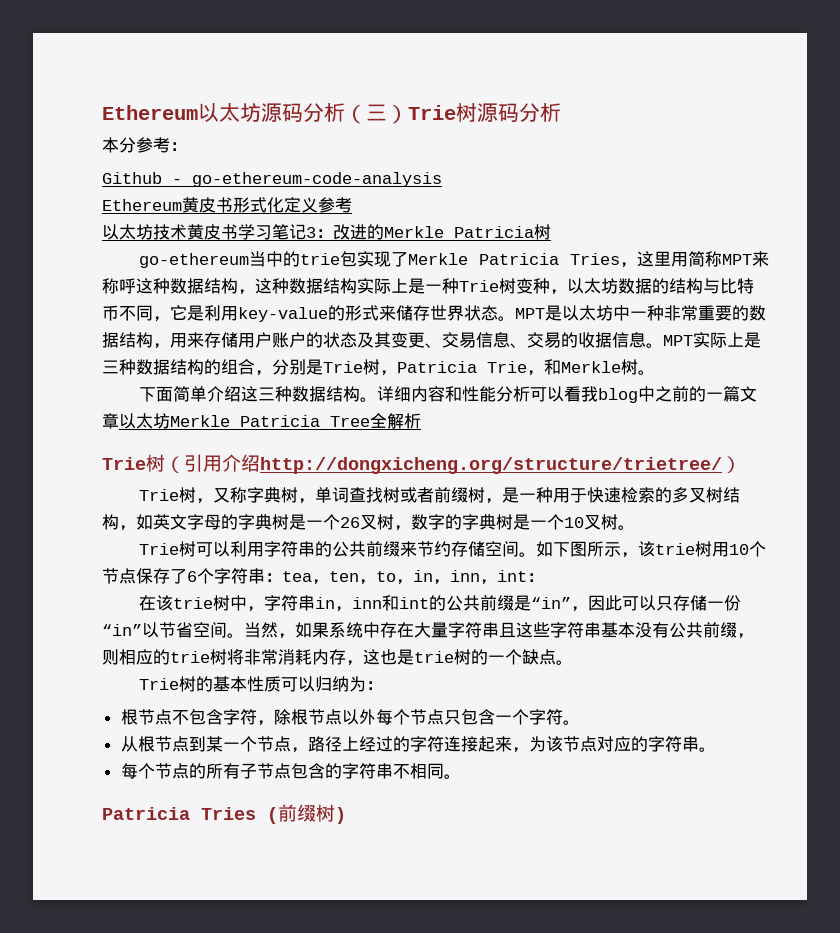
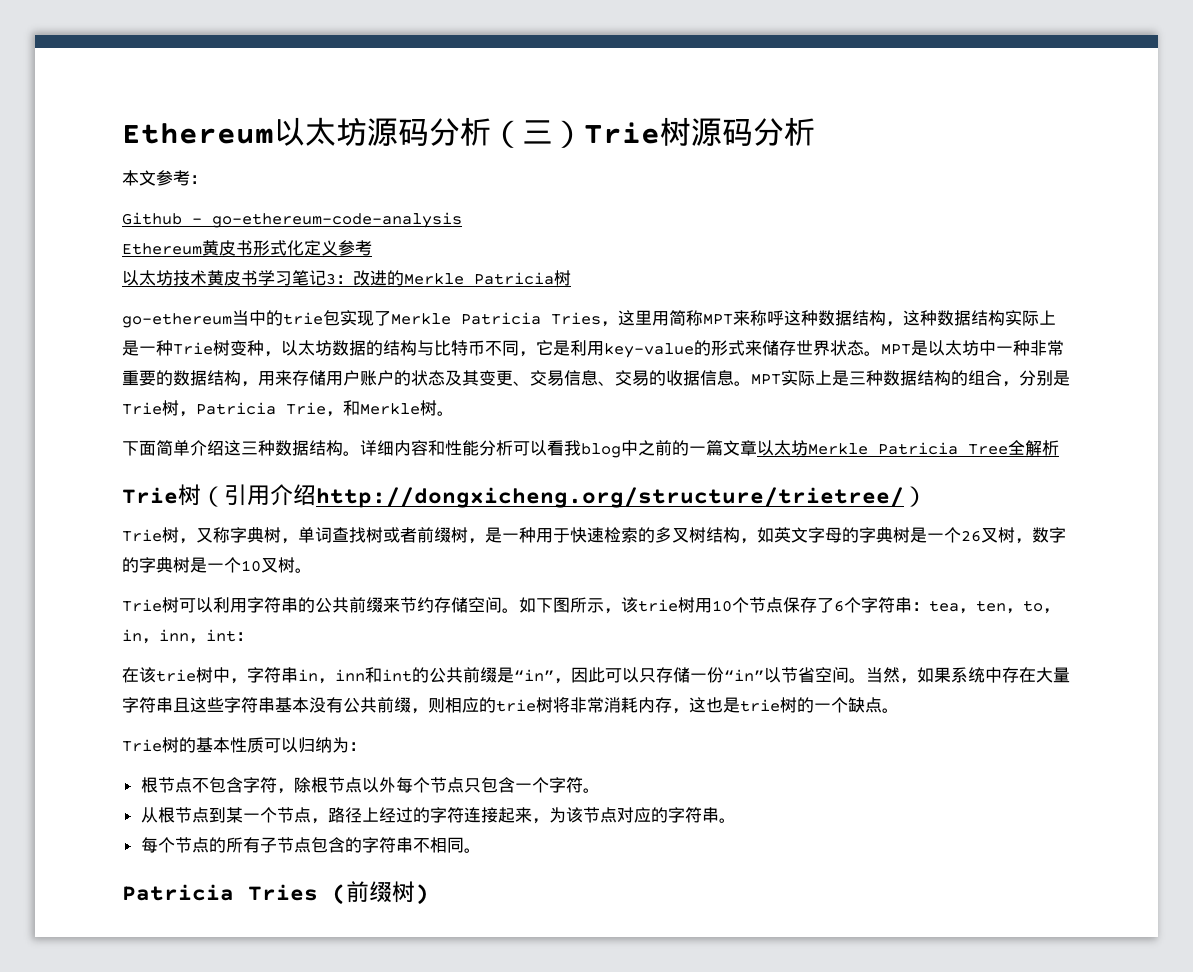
[119,137,136,153] 分 -> [139,170,156,186] 文

